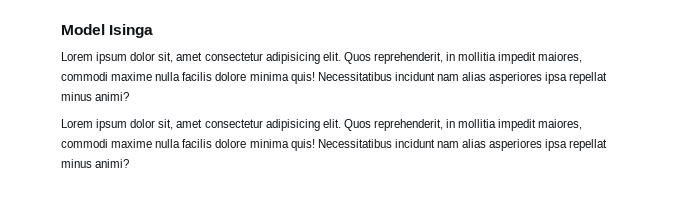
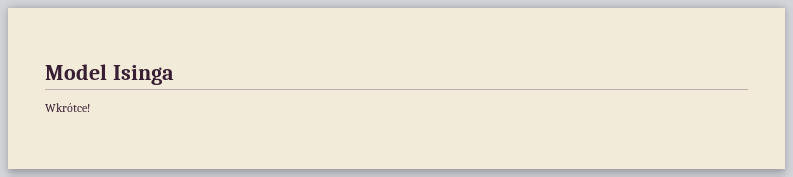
[61,52,583,64] [61,72,608,84] [61,92,130,101] [61,119,583,131] [61,139,608,151] [61,159,130,168] Lorem ipsum dolor sit, amet consectetur adipisicing elit. Quos reprehenderit, in mollitia impedit maiores, commodi maxime nulla facilis dolore minima quis! Necessitatibus incidunt nam alias asperiores ipsa repellat minus animi? // Lorem ipsum dolor sit, amet consectetur adipisicing elit. Quos reprehenderit, in mollitia impedit maiores, commodi maxime nulla facilis dolore minima quis! Necessitatibus incidunt nam alias asperiores ipsa repellat minus animi? -> [45,103,90,112] Wkrótce!

